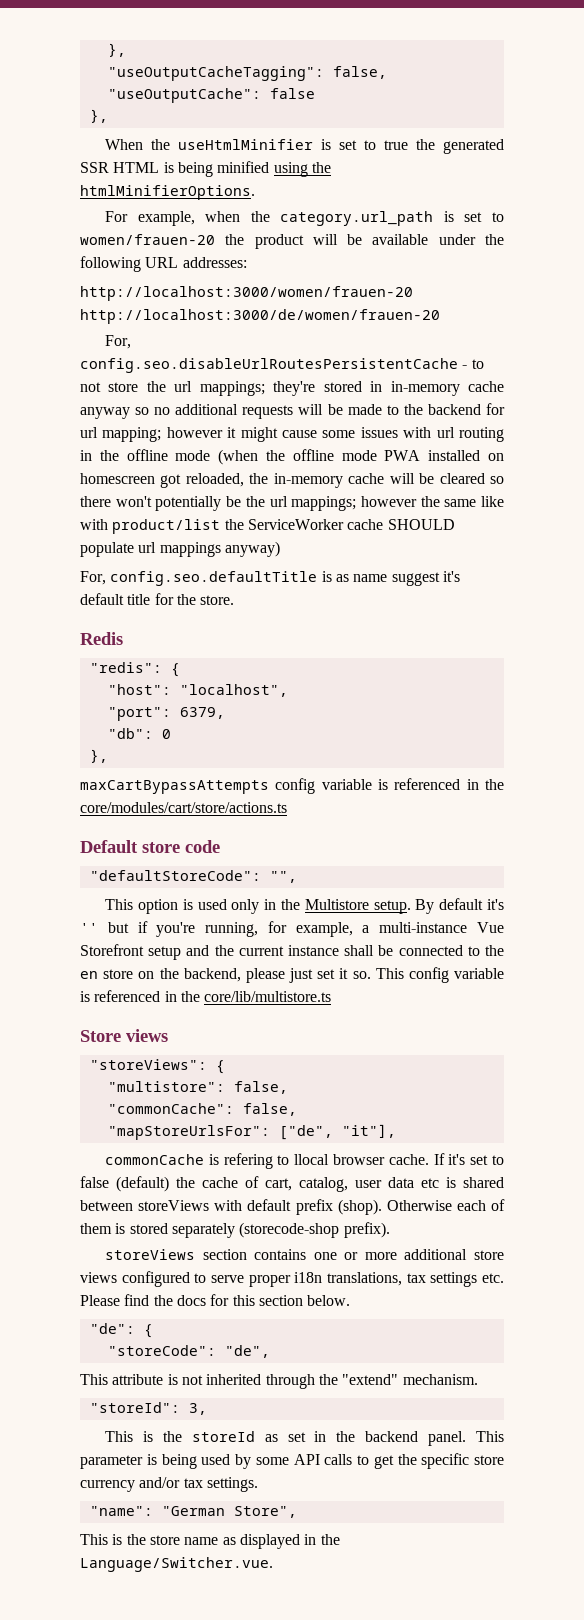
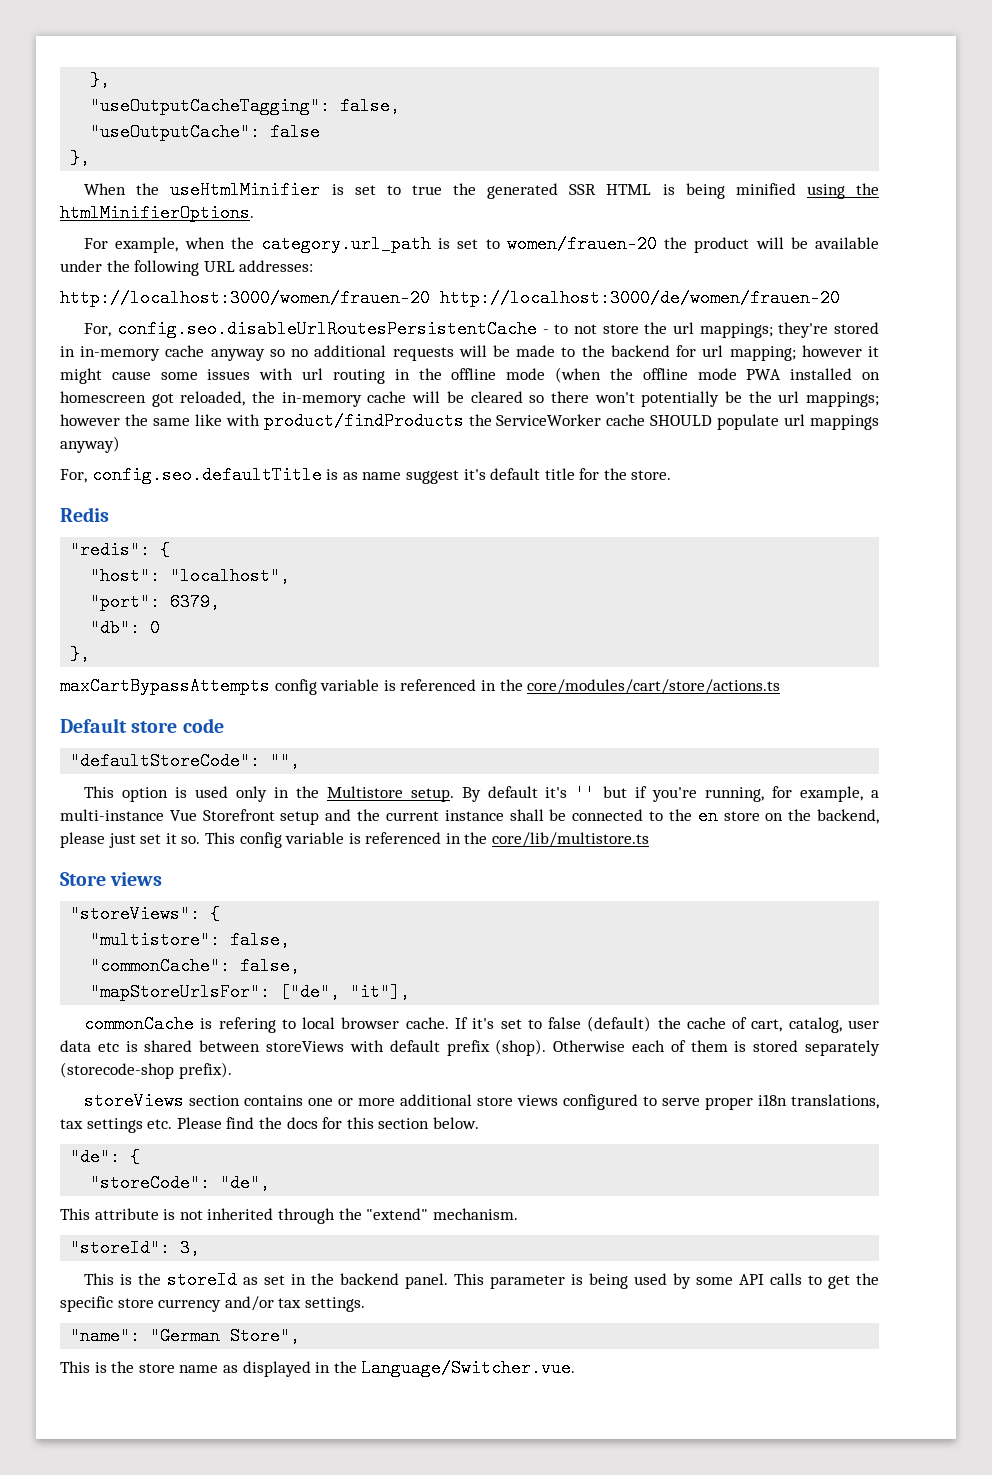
[112,519,221,534] product/list -> [263,412,464,430] product/findProducts
[294,1154,330,1165] llocal -> [302,1017,336,1029] local

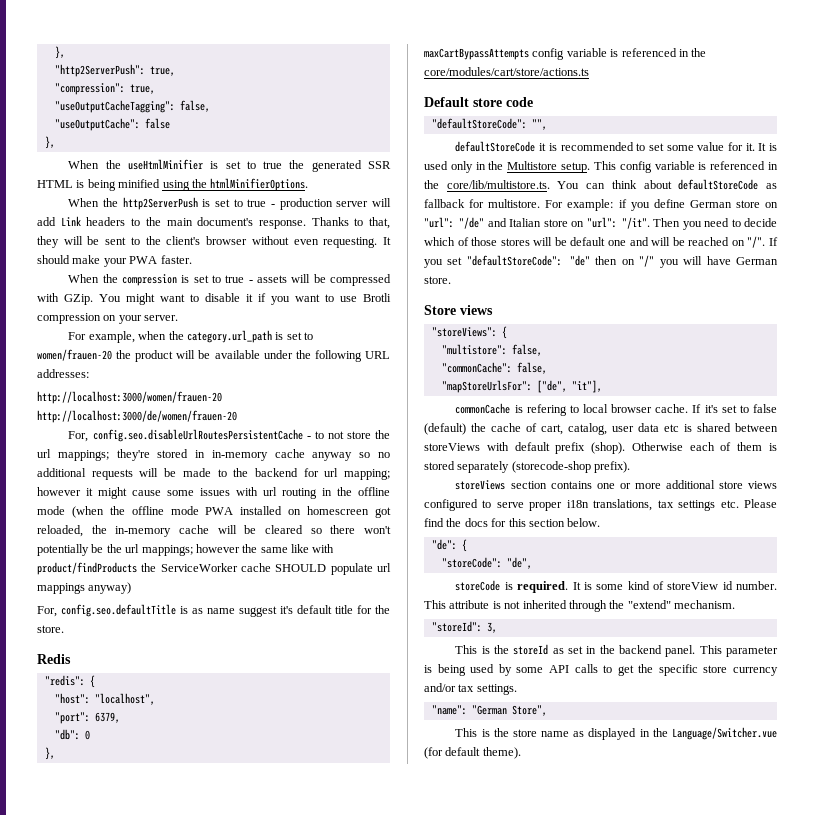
[90,71,111,89] }, -> [54,46,65,59] [54,64,175,77] [54,83,155,95] }, // "http2ServerPush": true, // "compression": true,
(254, 213) none -> [68,197,391,210] [37,216,390,229] [37,236,391,248] [37,255,192,267] [68,274,392,286] [37,293,391,305] [37,313,179,324] // When the http2ServerPush is set to true - production server will add Link headers to the main document's response. Thanks to that, they will be sent to the client's browser without even requesting. It should make your PWA faster. // When the compression is set to true - assets will be compressed with GZip. You might want to disable it if you want to use Brotli compression on your server.
[84,786,169,802] This option -> [455,141,767,152] defaultStoreCode it is recommended to set some value for it. It
[461,784,879,802] [60,807,880,825] [60,832,201,848] By default it's '' but if you're running, for example, a multi-instance Vue Storefront setup and the current instance shall be connected to the en store on the backend, please just set it so. -> (591, 167) none
[492,832,650,847] core/lib/multistore.ts -> [446,179,777,190] [424,199,778,211] [424,217,777,230] [424,236,778,248] [424,255,778,268] [424,276,451,284] core/lib/multistore.ts. You can think about defaultStoreCode as fallback for multistore. For example: if you define German store on "url": "/de" and Italian store on "url": "/it". Then you need to decide which of those stores will be default one and will be reached on "/". If you set "defaultStoreCode": "de" then on "/" you will have German store.
(271, 1183) none -> [455,580,777,593] storeCode is required. It is some kind of storeView id number.
[361,1359,576,1377] Language/Switcher.vue. -> [672,727,777,740] [424,747,521,759] Language/Switcher.vue (for default theme).

